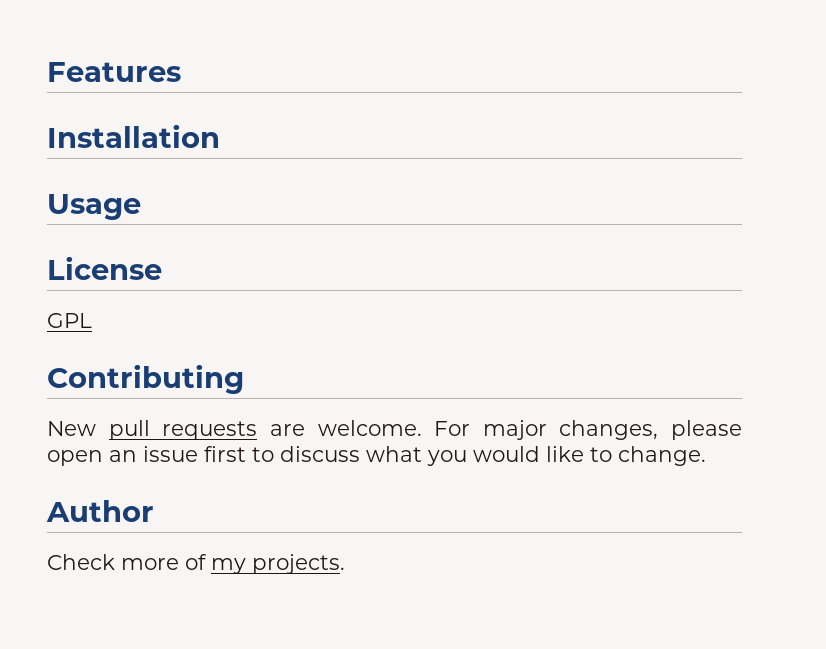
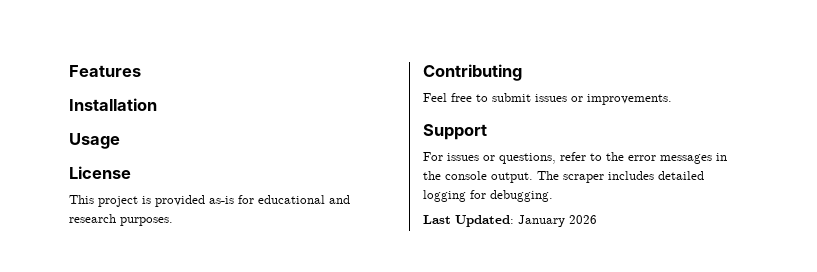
[47,313,92,328] [47,364,244,394] [47,420,742,440] [47,446,706,466] [46,500,154,522] [47,554,345,574] GPL // Contributing // New pull requests are welcome. For major changes, please open an issue first to discuss what you would like to change. // Author // Check more of my projects. -> [69,195,350,207] [69,214,173,226] [423,64,522,81] [423,93,672,105] [423,124,487,140] [423,152,727,164] [423,171,704,183] [423,190,553,202] [423,215,597,227] This project is provided as-is for educational and research purposes. // Contributing // Feel free to submit issues or improvements. // Support // For issues or questions, refer to the error messages in the console output. The scraper includes detailed logging for debugging. // Last Updated: January 2026

